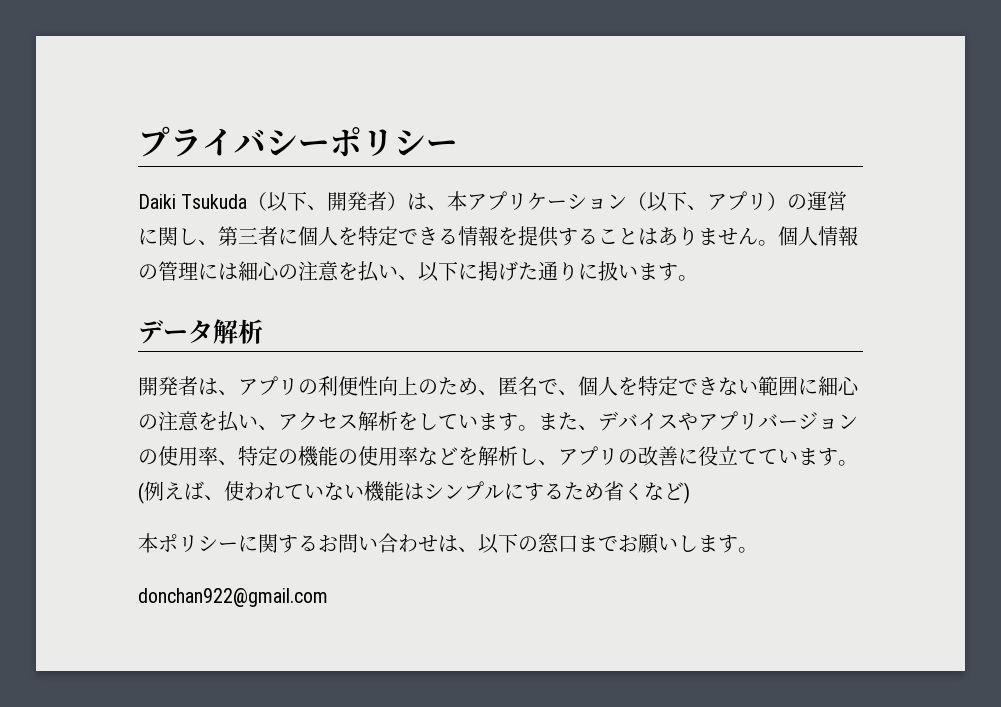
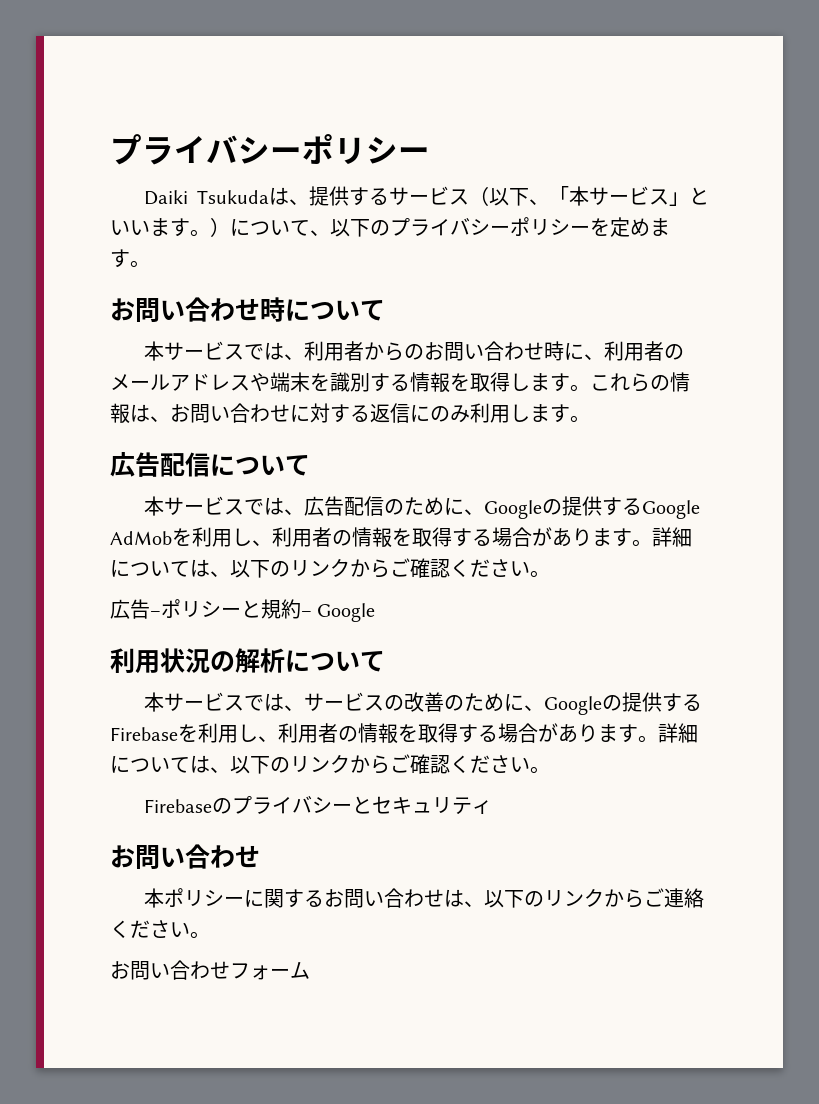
[247,191,848,212] [138,226,858,247] [138,261,698,282] [138,319,263,344] [138,376,860,396] [138,411,858,432] [138,446,858,467] [138,481,690,504] （以下、開発者）は、本アプリケーション（以下、アプリ）の運営に関し、第三者に個人を特定できる情報を提供することはありません。個人情報の管理には細心の注意を払い、以下に掲げた通りに扱います。 // データ解析 // 開発者は、アプリの利便性向上のため、匿名で、個人を特定できない範囲に細心の注意を払い、アクセス解析をしています。また、デバイスやアプリバージョンの使用率、特定の機能の使用率などを解析し、アプリの改善に役立てています。(例えば、使われていない機能はシンプルにするため省くなど) -> [269,186,709,206] [110,217,670,237] [110,249,150,268] [110,297,385,322] [143,341,684,361] [110,372,690,393] [110,403,590,424] [110,452,310,477] [143,496,700,519] [110,527,692,548] [110,558,550,578] [110,599,376,622] [110,648,385,674] [143,692,702,715] [110,723,698,744] [110,754,550,774] [143,796,492,815] [110,844,260,869] は、提供するサービス（以下、「本サービス」といいます。）について、以下のプライバシーポリシーを定めます。 // お問い合わせ時について // 本サービスでは、利用者からのお問い合わせ時に、利用者のメールアドレスや端末を識別する情報を取得します。これらの情報は、お問い合わせに対する返信にのみ利用します。 // 広告配信について // 本サービスでは、広告配信のために、Googleの提供するGoogle AdMobを利用し、利用者の情報を取得する場合があります。詳細については、以下のリンクからご確認ください。 // 広告–ポリシーと規約– Google // 利用状況の解析について // 本サービスでは、サービスの改善のために、Googleの提供するFirebaseを利用し、利用者の情報を取得する場合があります。詳細については、以下のリンクからご確認ください。 // Firebaseのプライバシーとセキュリティ // お問い合わせ
[538,533,758,554] [138,588,328,607] 窓口までお願いします。 // donchan922@gmail.com -> [543,888,704,908] [110,920,210,939] [110,960,310,980] リンクからご連絡ください。 // お問い合わせフォーム

